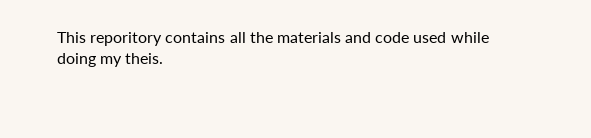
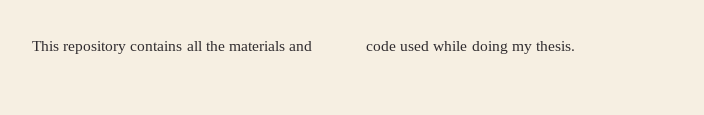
[90,32,163,46] reporitory -> [63,41,127,54] repository
[125,53,164,64] theis. -> [535,41,575,51] thesis.

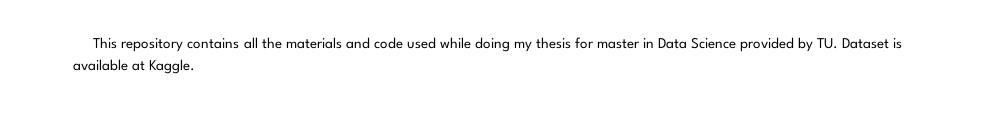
[535,41,575,51] thesis. -> [535,37,903,52] [73,59,196,74] thesis for master in Data Science provided by TU. Dataset is available at Kaggle.

